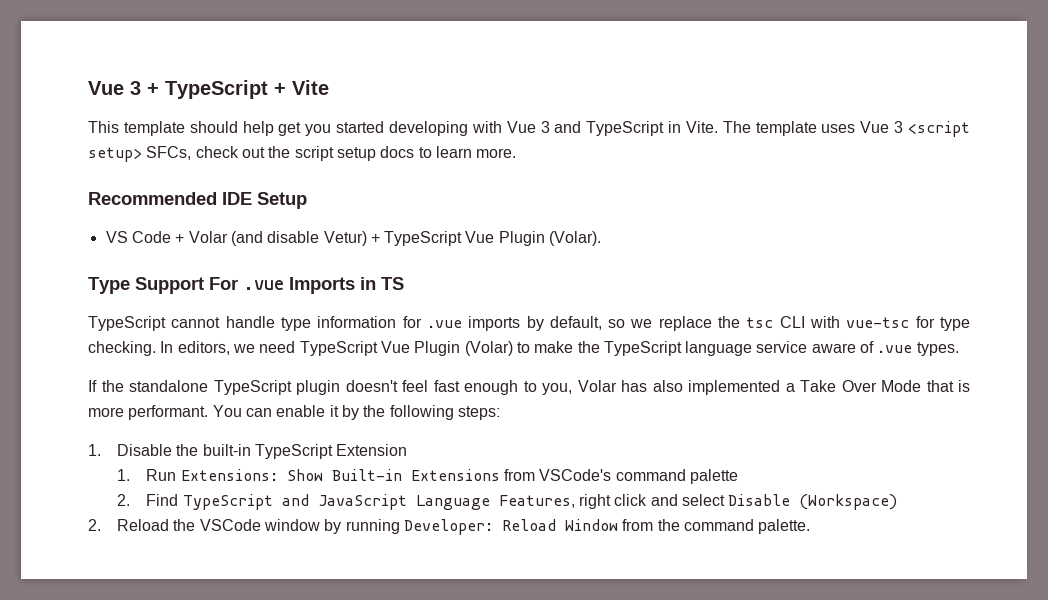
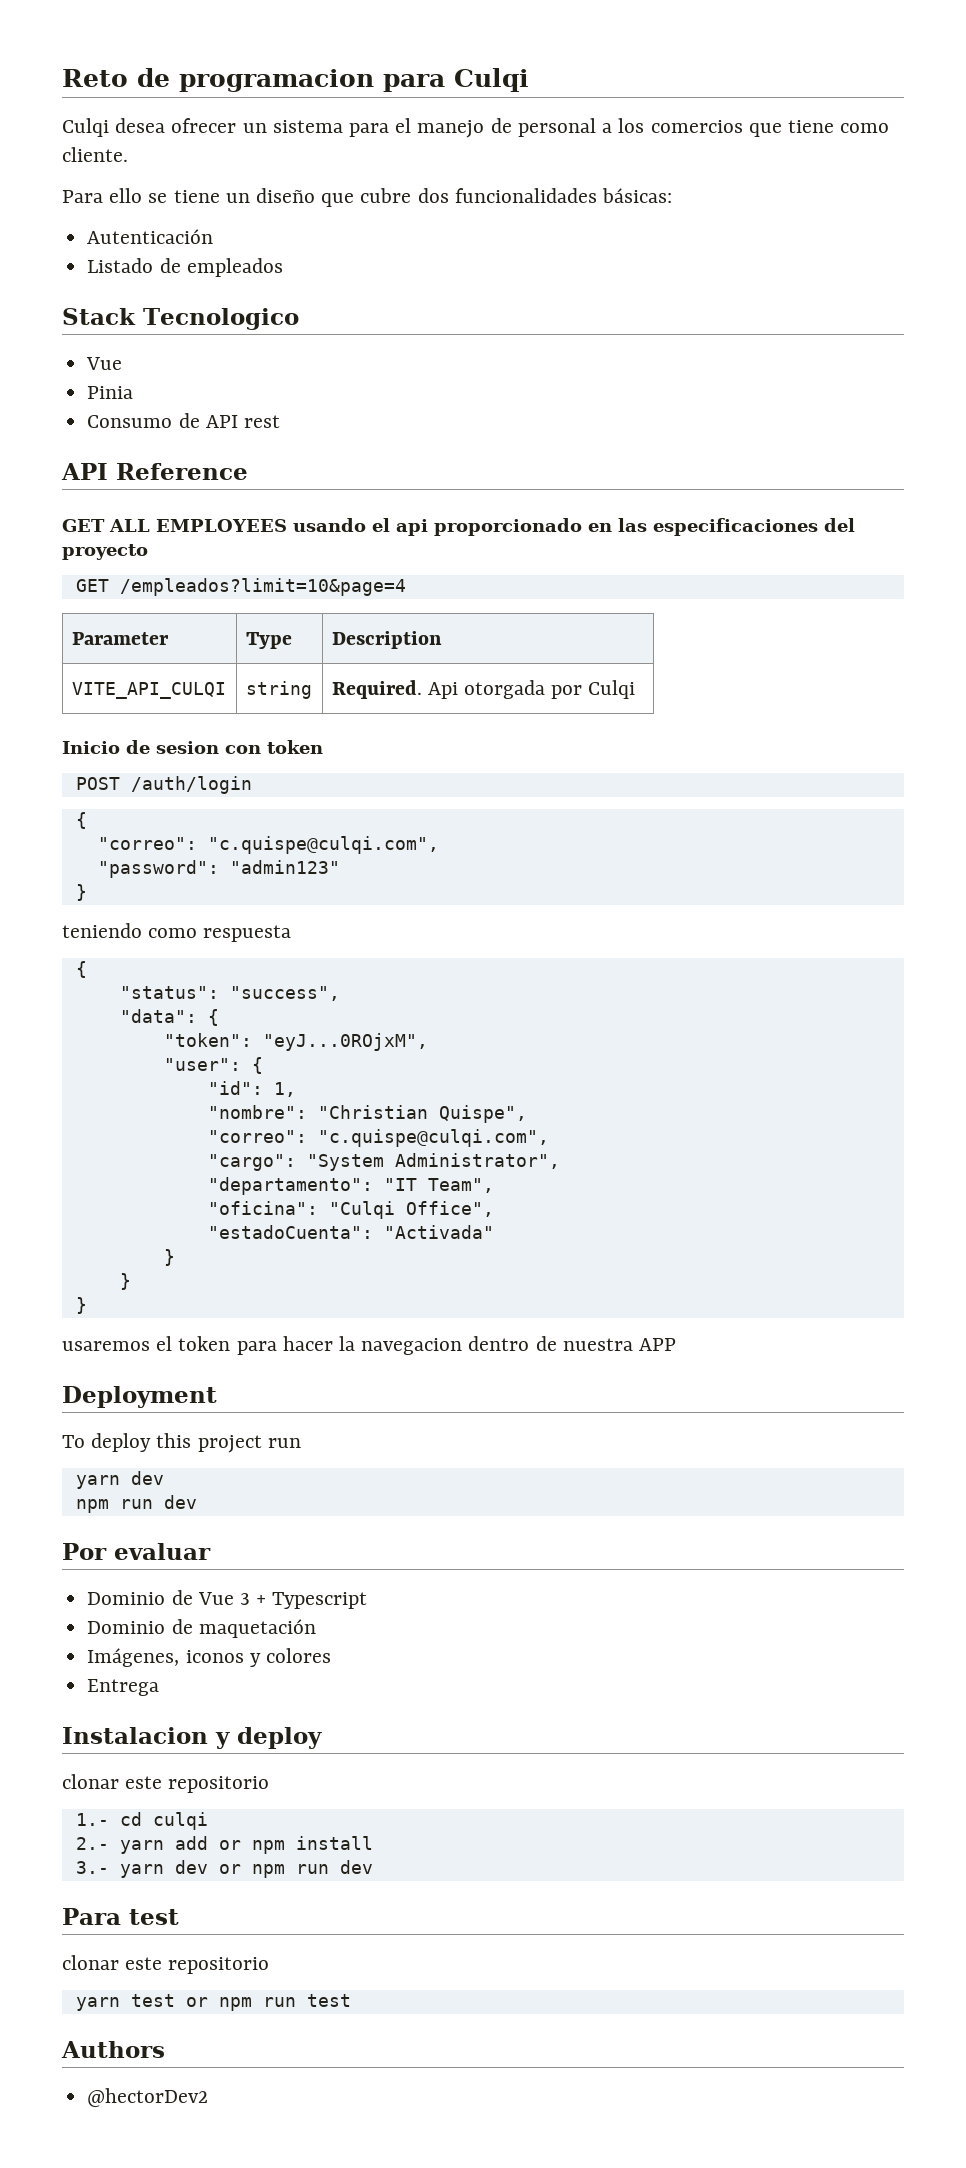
[88,80,329,99] [88,121,971,137] [88,146,517,162] [88,192,307,209] [105,231,602,246] [88,277,404,294] [88,316,970,331] [88,341,959,356] [88,380,970,395] [88,405,500,420] [88,444,408,459] [117,469,738,484] [117,494,898,510] [88,519,811,535] Vue 3 + TypeScript + Vite // This template should help get you started developing with Vue 3 and TypeScript in Vite. The template uses Vue 3 <script setup> SFCs, check out the script setup docs to learn more. // Recommended IDE Setup // VS Code + Volar (and disable Vetur) + TypeScript Vue Plugin (Volar). // Type Support For .vue Imports in TS // TypeScript cannot handle type information for .vue imports by default, so we replace the tsc CLI with vue-tsc for type checking. In editors, we need TypeScript Vue Plugin (Volar) to make the TypeScript language service aware of .vue types. // If the standalone TypeScript plugin doesn't feel fast enough to you, Volar has also implemented a Take Over Mode that is more performant. You can enable it by the following steps: // 1. Disable the built-in TypeScript Extension // 1. Run Extensions: Show Built-in Extensions from VSCode's command palette // 2. Find TypeScript and JavaScript Language Features, right click and select Disable (Workspace) // 2. Reload the VSCode window by running Developer: Reload Window from the command palette. -> [62,68,529,92] [62,118,890,138] [62,147,128,162] [62,188,673,207] [87,229,214,244] [87,258,283,277] [62,308,299,330] [86,357,123,370] [87,386,134,399] [87,413,280,428] [61,463,248,480] [62,518,855,536] [62,544,148,560] [75,578,406,596] [71,632,169,645] [245,632,292,649] [331,631,442,649] [71,682,226,699] [245,681,312,699] [331,680,636,699] [62,740,323,754] [75,776,252,794] [75,812,87,829] [97,836,439,854] [97,860,340,878] [75,884,87,901] [62,923,292,942] [75,961,87,978] [119,986,340,1001] [119,1009,219,1026] [163,1033,428,1051] [163,1057,263,1074] [207,1081,296,1097] [207,1105,527,1123] [207,1129,549,1147] [207,1153,560,1171] [207,1177,494,1195] [207,1201,494,1219] [207,1225,494,1239] [163,1249,175,1266] [119,1273,131,1290] [75,1297,87,1314] [62,1336,677,1355] [62,1386,217,1408] [62,1433,301,1453] [75,1471,164,1489] [75,1495,197,1513] [62,1543,211,1560] [87,1590,368,1609] [87,1619,316,1638] [87,1648,331,1667] [87,1679,160,1696] [62,1727,322,1749] [62,1774,270,1793] [75,1812,208,1830] [75,1836,373,1854] [75,1860,373,1878] [62,1908,179,1925] [62,1955,270,1974] [75,1994,351,2011] [61,2041,165,2058] [87,2088,209,2107] Reto de programacion para Culqi // Culqi desea ofrecer un sistema para el manejo de personal a los comercios que tiene como cliente. // Para ello se tiene un diseño que cubre dos funcionalidades básicas: // Autenticación // Listado de empleados // Stack Tecnologico // Vue // Pinia // Consumo de API rest // API Reference // GET ALL EMPLOYEES usando el api proporcionado en las especificaciones del proyecto // GET /empleados?limit=10&page=4 // Parameter | Type | Description // VITE_API_CULQI | string | Required. Api otorgada por Culqi // Inicio de sesion con token // POST /auth/login // { // "correo": "c.quispe@culqi.com", // "password": "admin123" // } // teniendo como respuesta // { // "status": "success", // "data": { // "token": "eyJ...0ROjxM", // "user": { // "id": 1, // "nombre": "Christian Quispe", // "correo": "c.quispe@culqi.com", // "cargo": "System Administrator", // "departamento": "IT Team", // "oficina": "Culqi Office", // "estadoCuenta": "Activada" // } // } // } // usaremos el token para hacer la navegacion dentro de nuestra APP // Deployment // To deploy this project run // yarn dev // npm run dev // Por evaluar // Dominio de Vue 3 + Typescript // Dominio de maquetación // Imágenes, iconos y colores // Entrega // Instalacion y deploy // clonar este repositorio // 1.- cd culqi // 2.- yarn add or npm install // 3.- yarn dev or npm run dev // Para test // clonar este repositorio // yarn test or npm run test // Authors // @hectorDev2

